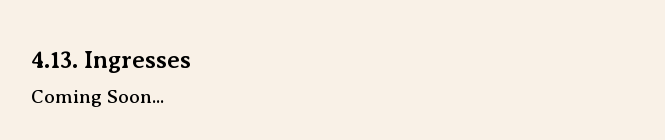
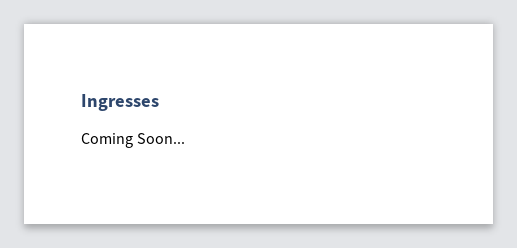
[31,51,78,68] 4.13. -> (81, 102) none

